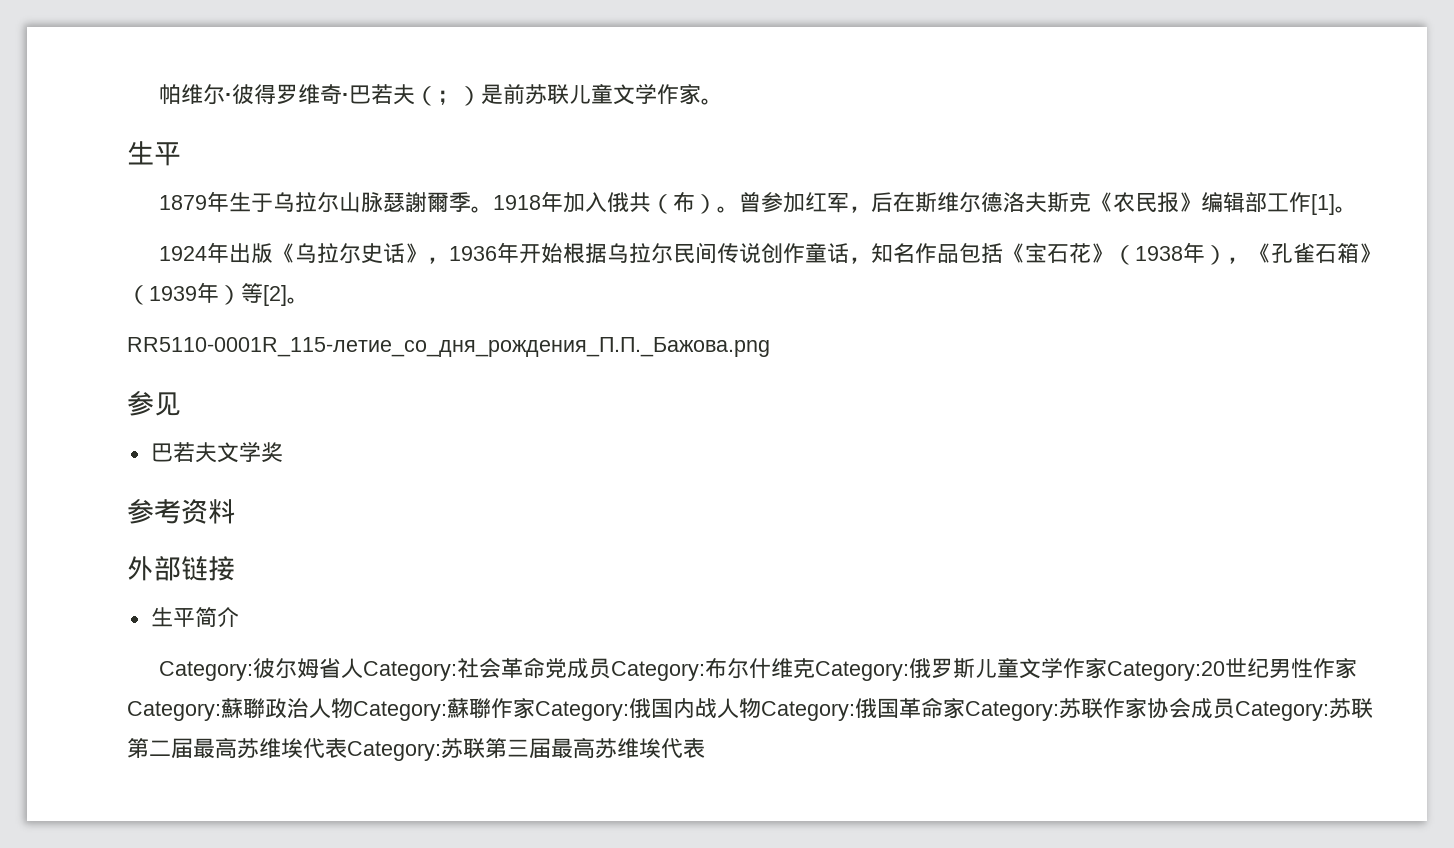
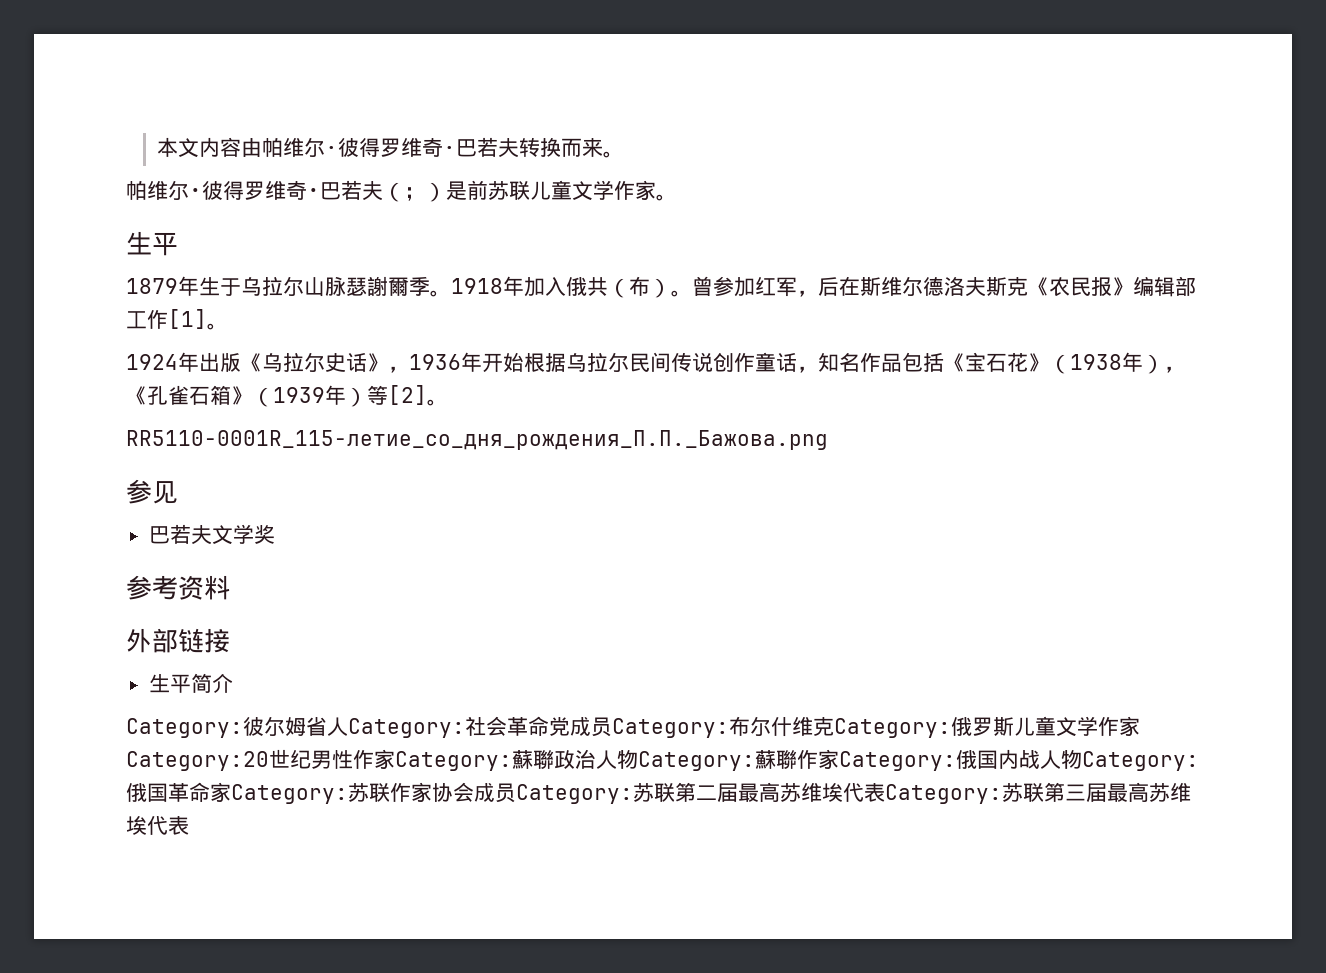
(158, 94) none -> [157,137,625,158] 本文内容由帕维尔·彼得罗维奇·巴若夫转换而来。 //

